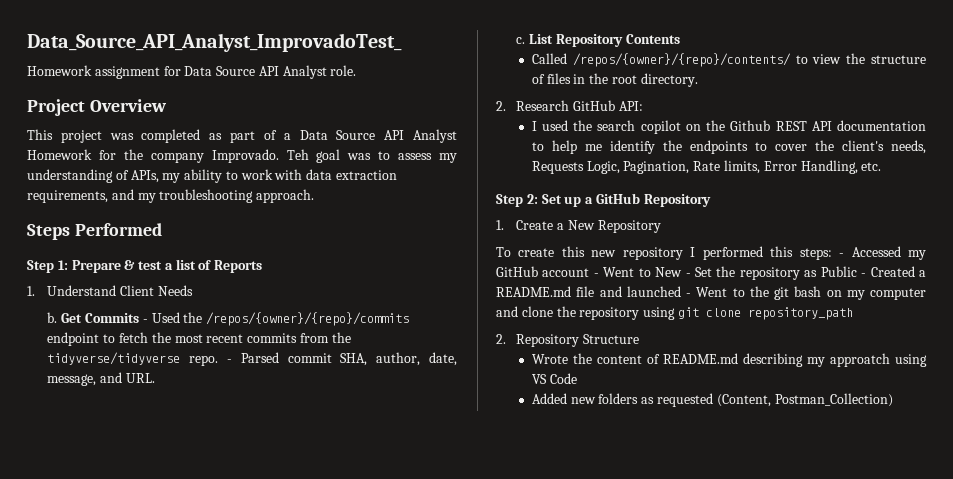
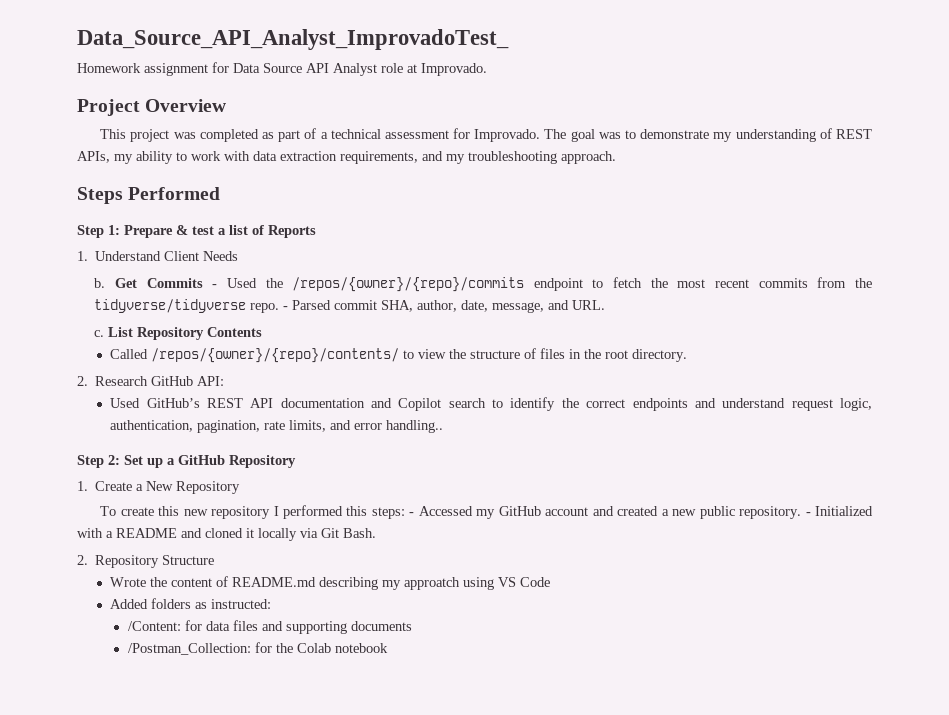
[330,65,357,76] role. -> [381,63,487,76] role at Improvado.
[299,129,457,143] [27,149,309,163] Data Source API Analyst Homework for the company Improvado. Teh -> [330,128,567,142] technical assessment for Improvado. The
[398,153,433,160] assess -> [640,129,710,139] demonstrate
(129, 175) none -> [835,129,872,139] REST
[531,120,926,134] [531,140,926,154] [531,160,882,174] I used the search copilot on the Github REST API documentation to help me identify the endpoints to cover the client's needs, Requests Logic, Pagination, Rate limits, Error Handling, etc. -> [110,397,872,411] [110,420,444,433] Used GitHub’s REST API documentation and Copilot search to identify the correct endpoints and understand request logic, authentication, pagination, rate limits, and error handling..
[593,266,926,280] [496,286,926,300] [496,306,853,320] - Went to New - Set the repository as Public - Created a README.md file and launched - Went to the git bash on my computer and clone the repository using git clone repository_path -> [592,506,874,519] [77,528,376,541] and created a new public repository. - Initialized with a README and cloned it locally via Git Bash.
[570,397,596,404] new -> (149, 604) none
[656,393,893,407] requested (Content, Postman_Collection) -> [211,599,272,609] [127,620,412,634] [127,642,388,655] instructed: // /Content: for data files and supporting documents // /Postman_Collection: for the Colab notebook

